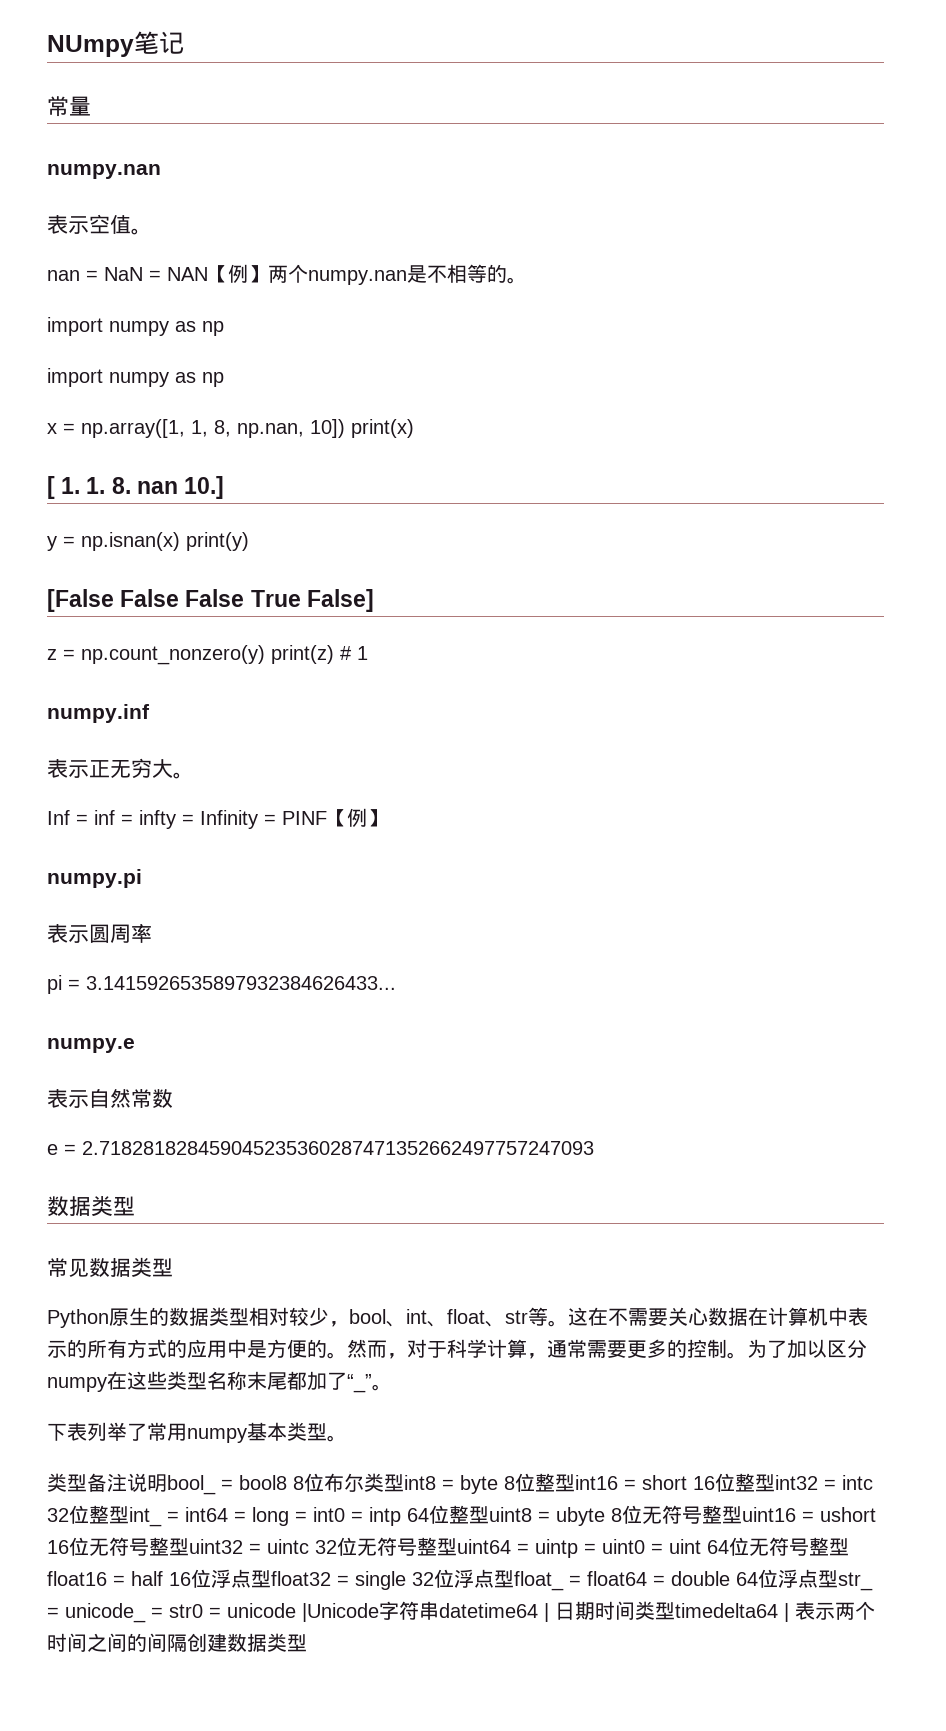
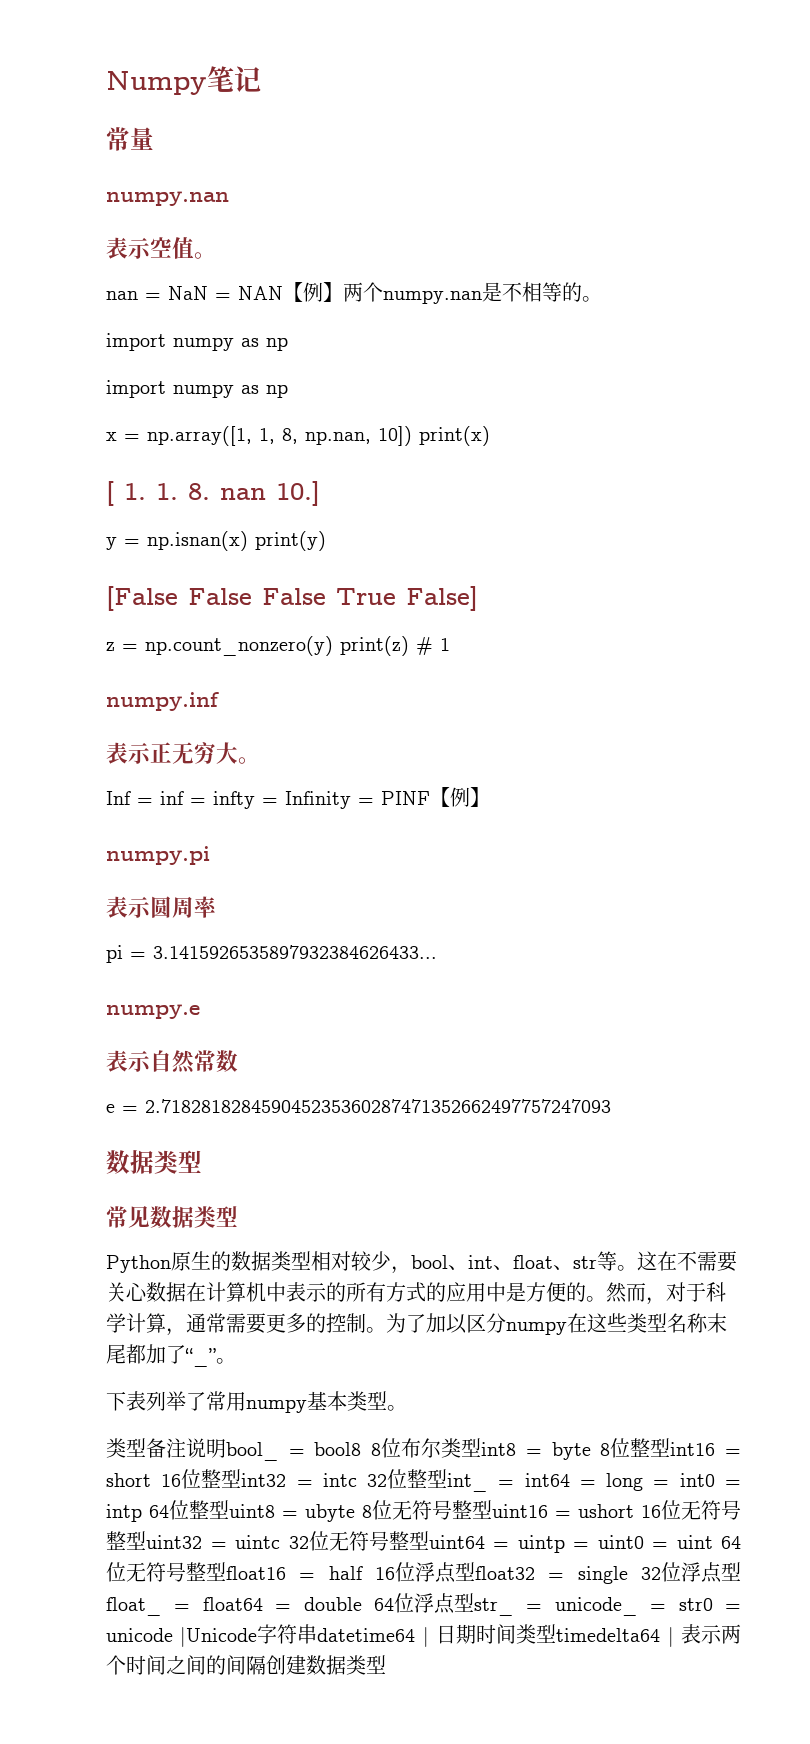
[47,35,134,57] NUmpy -> [106,71,207,95] Numpy

